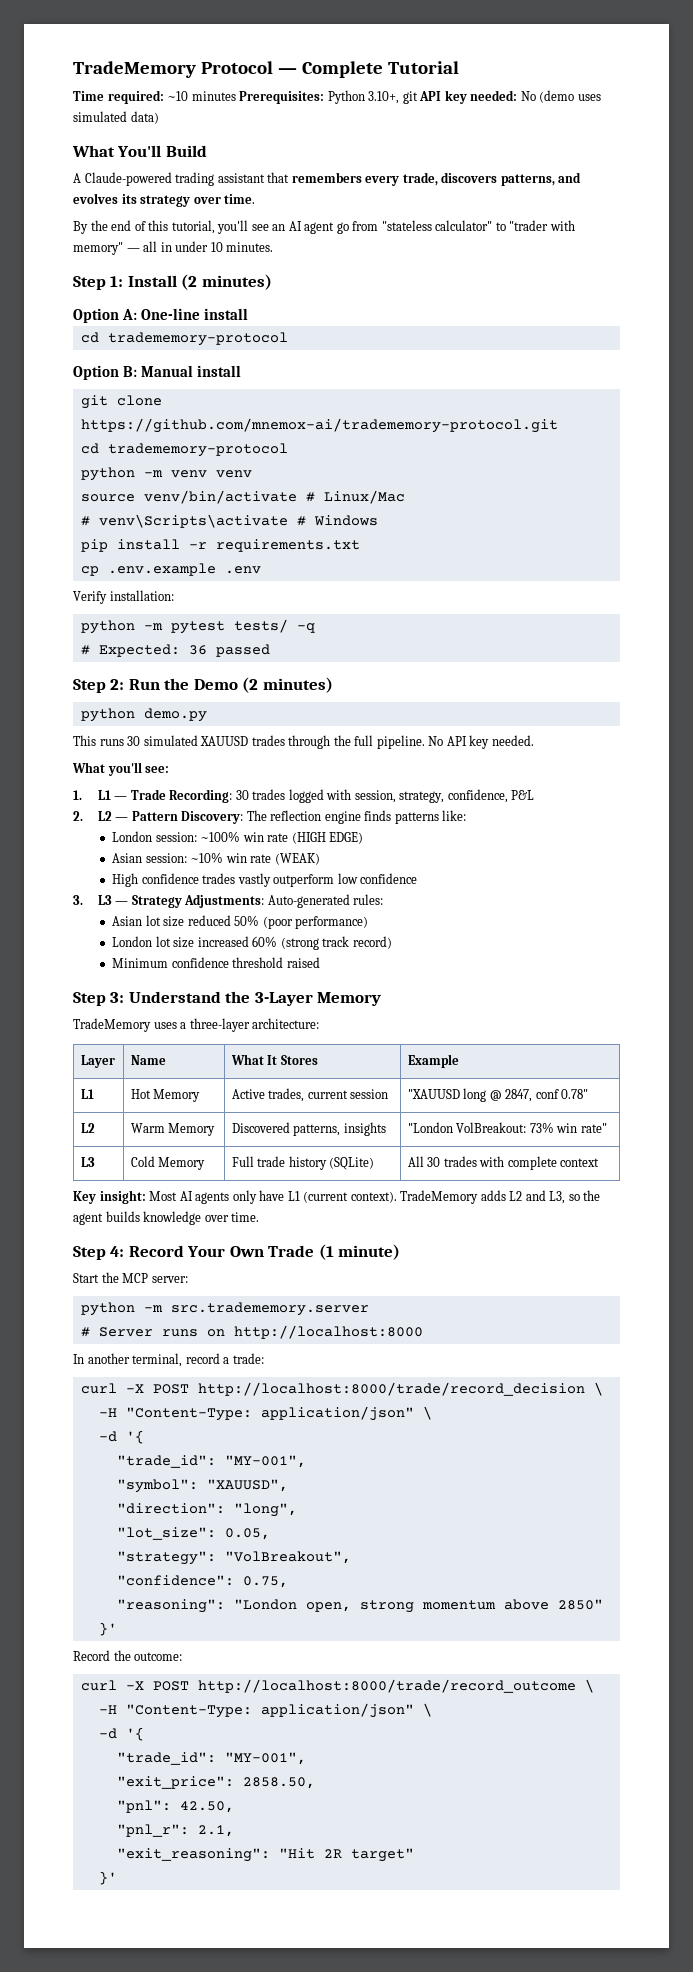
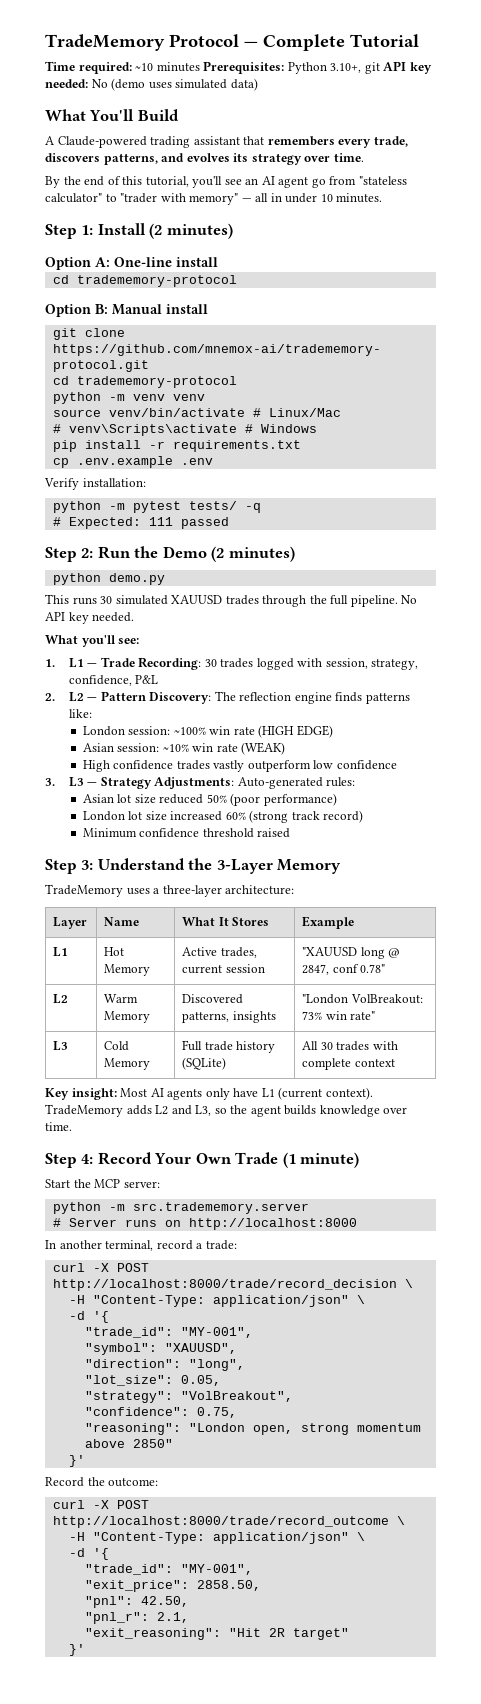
[188,645,207,655] 36 -> [148,517,173,526] 111

